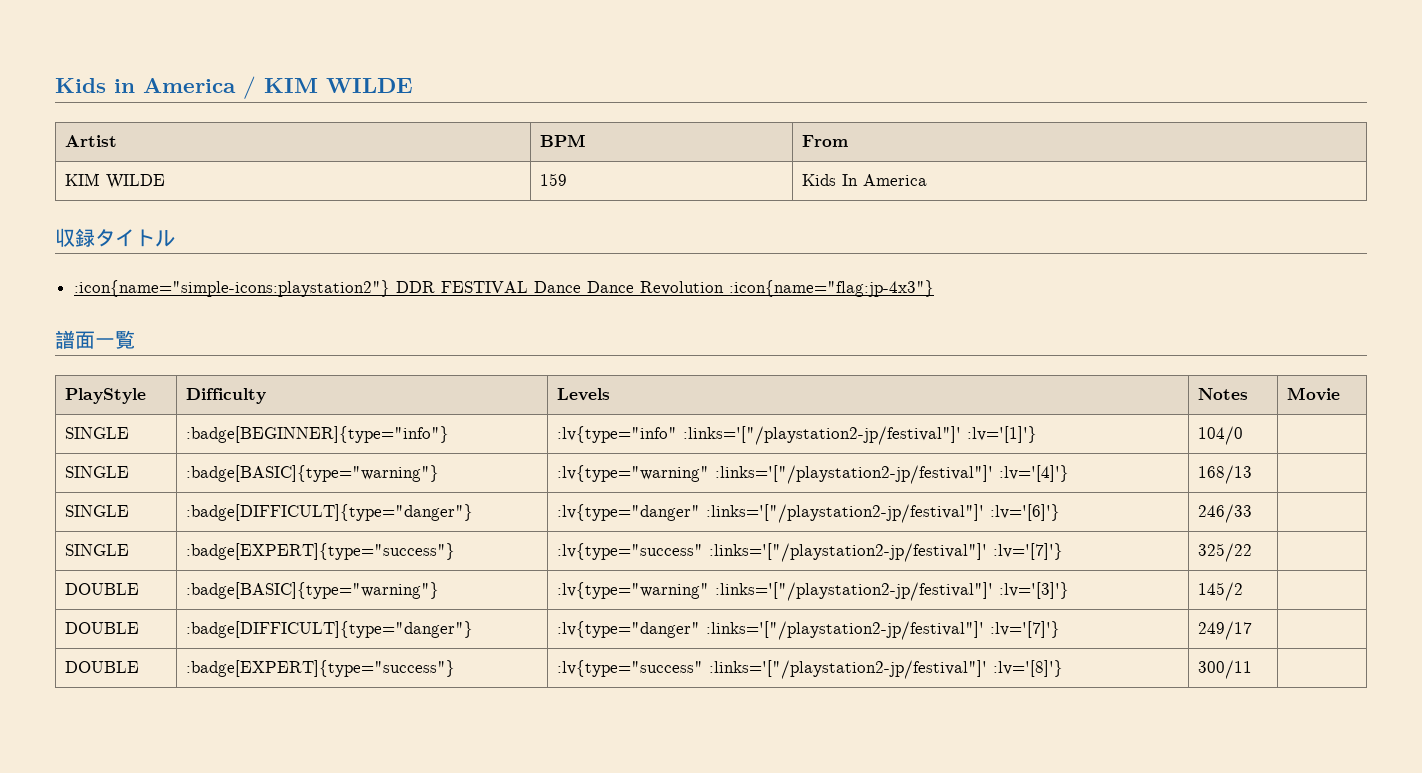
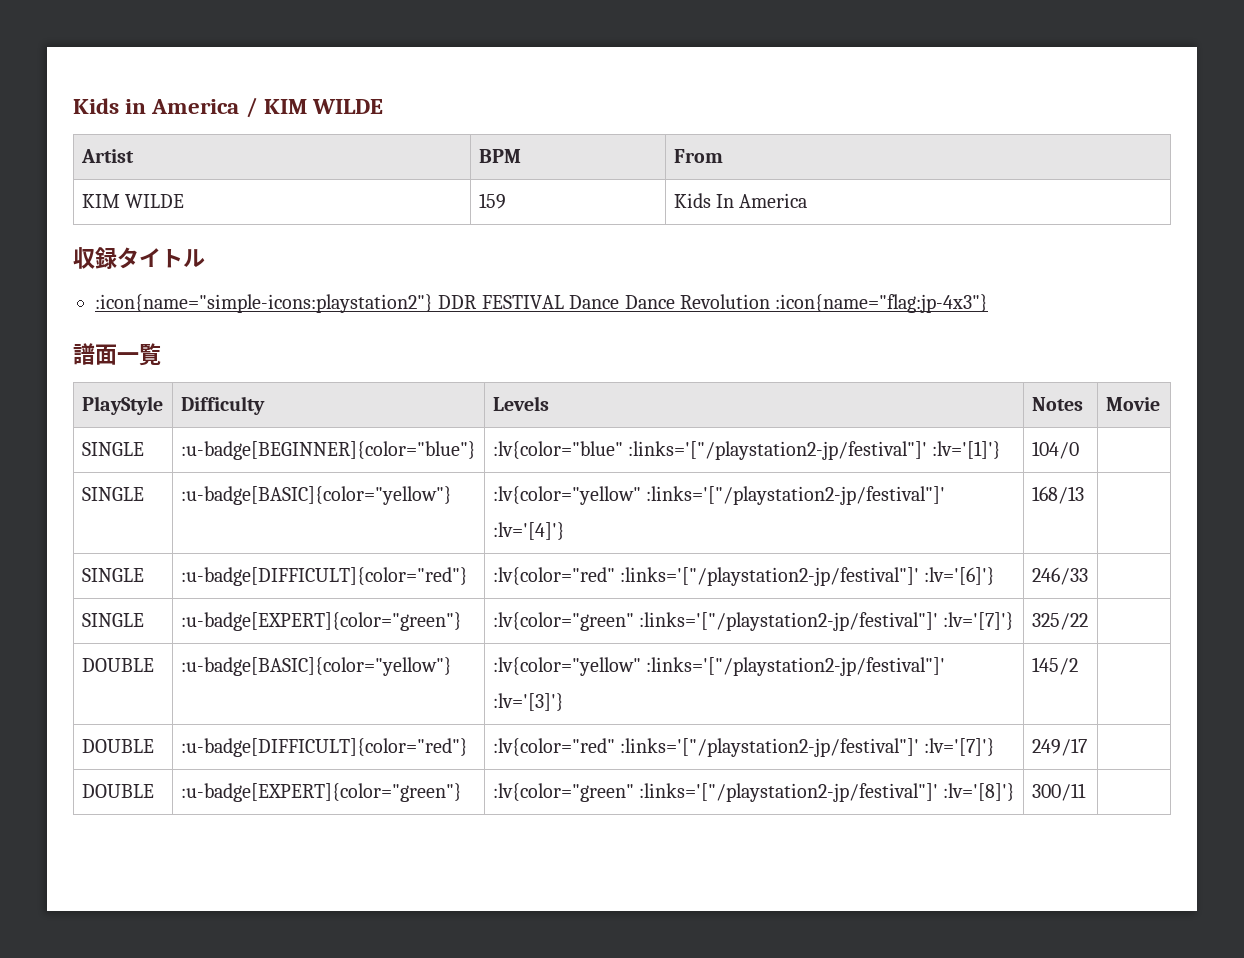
[185,426,449,443] [556,426,677,443] :badge[BEGINNER]{type="info"} | :lv{type="info" -> [180,441,476,460] [492,441,623,459] :u-badge[BEGINNER]{color="blue"} | :lv{color="blue"
[185,465,439,482] [556,465,709,482] :badge[BASIC]{type="warning"} | :lv{type="warning" -> [180,486,452,505] [492,486,641,505] :u-badge[BASIC]{color="yellow"} | :lv{color="yellow"
[185,504,473,521] [556,504,700,521] :badge[DIFFICULT]{type="danger"} | :lv{type="danger" -> [180,567,468,586] [492,567,615,585] :u-badge[DIFFICULT]{color="red"} | :lv{color="red"
[185,543,455,560] [556,543,703,560] :badge[EXPERT]{type="success"} | :lv{type="success" -> [180,612,462,631] [492,612,634,631] :u-badge[EXPERT]{color="green"} | :lv{color="green"
[185,582,439,599] [556,582,709,599] :badge[BASIC]{type="warning"} | :lv{type="warning" -> [180,657,452,676] [492,657,641,676] :u-badge[BASIC]{color="yellow"} | :lv{color="yellow"
[185,621,473,638] [556,621,700,638] :badge[DIFFICULT]{type="danger"} | :lv{type="danger" -> [180,738,468,757] [492,738,615,756] :u-badge[DIFFICULT]{color="red"} | :lv{color="red"
[185,660,455,677] [556,660,703,677] :badge[EXPERT]{type="success"} | :lv{type="success" -> [180,783,462,802] [492,783,634,802] :u-badge[EXPERT]{color="green"} | :lv{color="green"

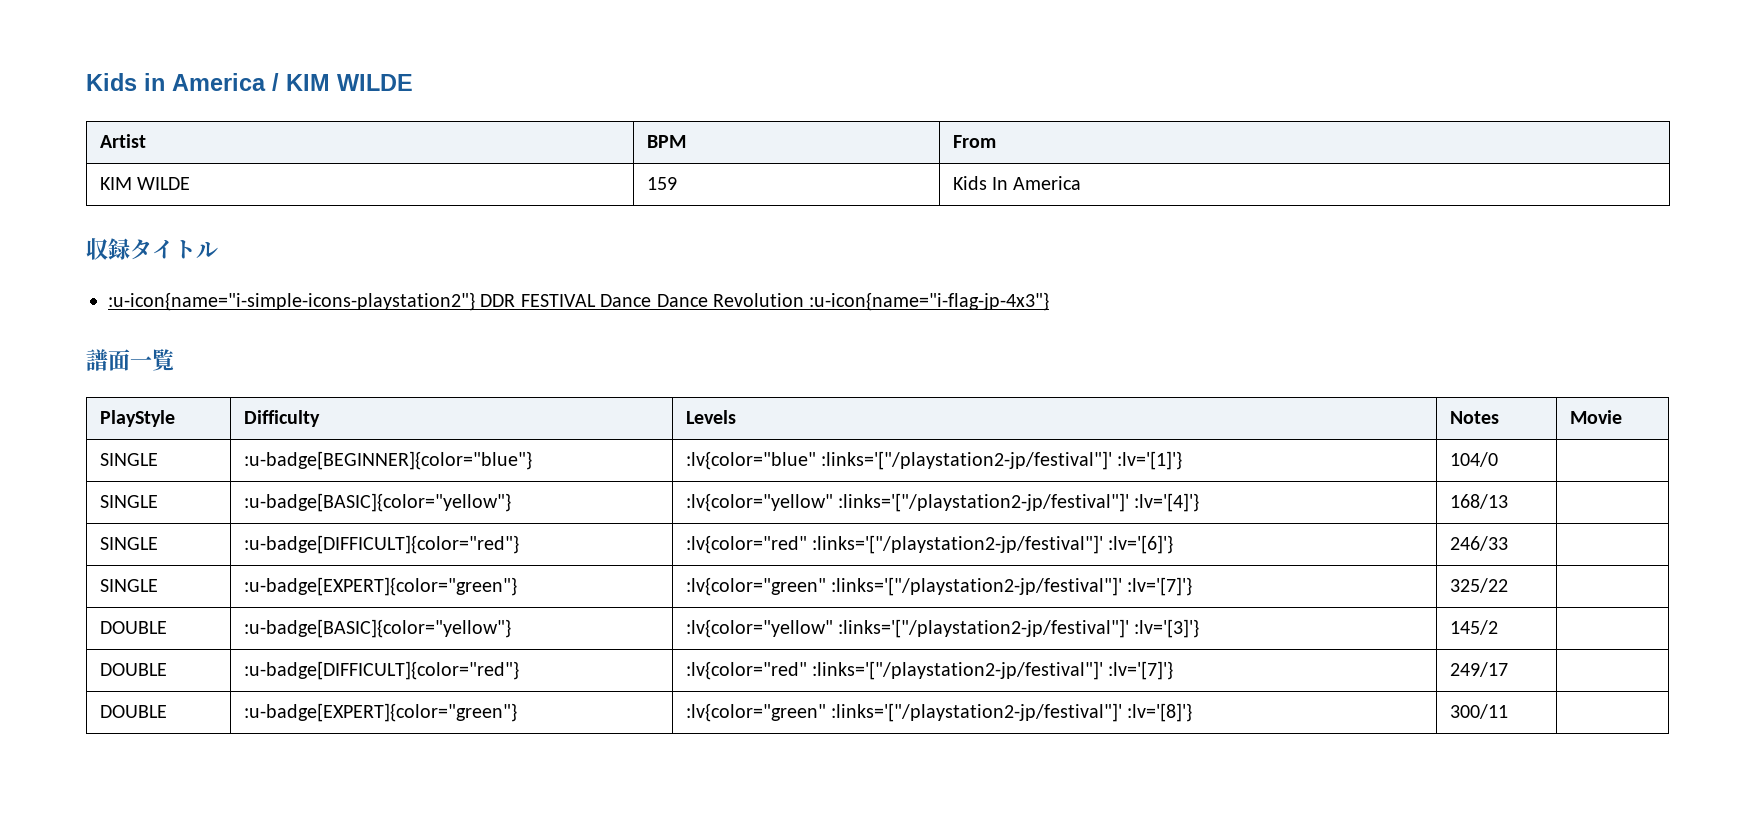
[95,294,433,313] :icon{name="simple-icons:playstation2"} -> [108,292,475,311] :u-icon{name="i-simple-icons-playstation2"}
[775,294,989,313] :icon{name="flag:jp-4x3"} -> [809,292,1050,311] :u-icon{name="i-flag-jp-4x3"}

